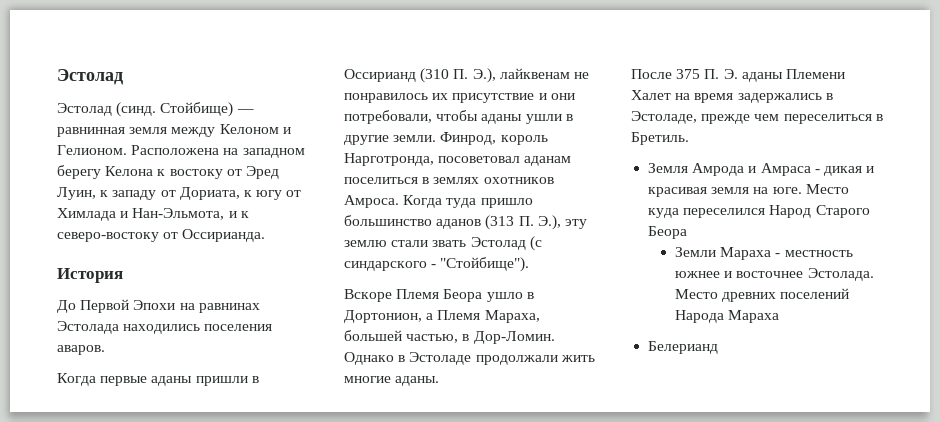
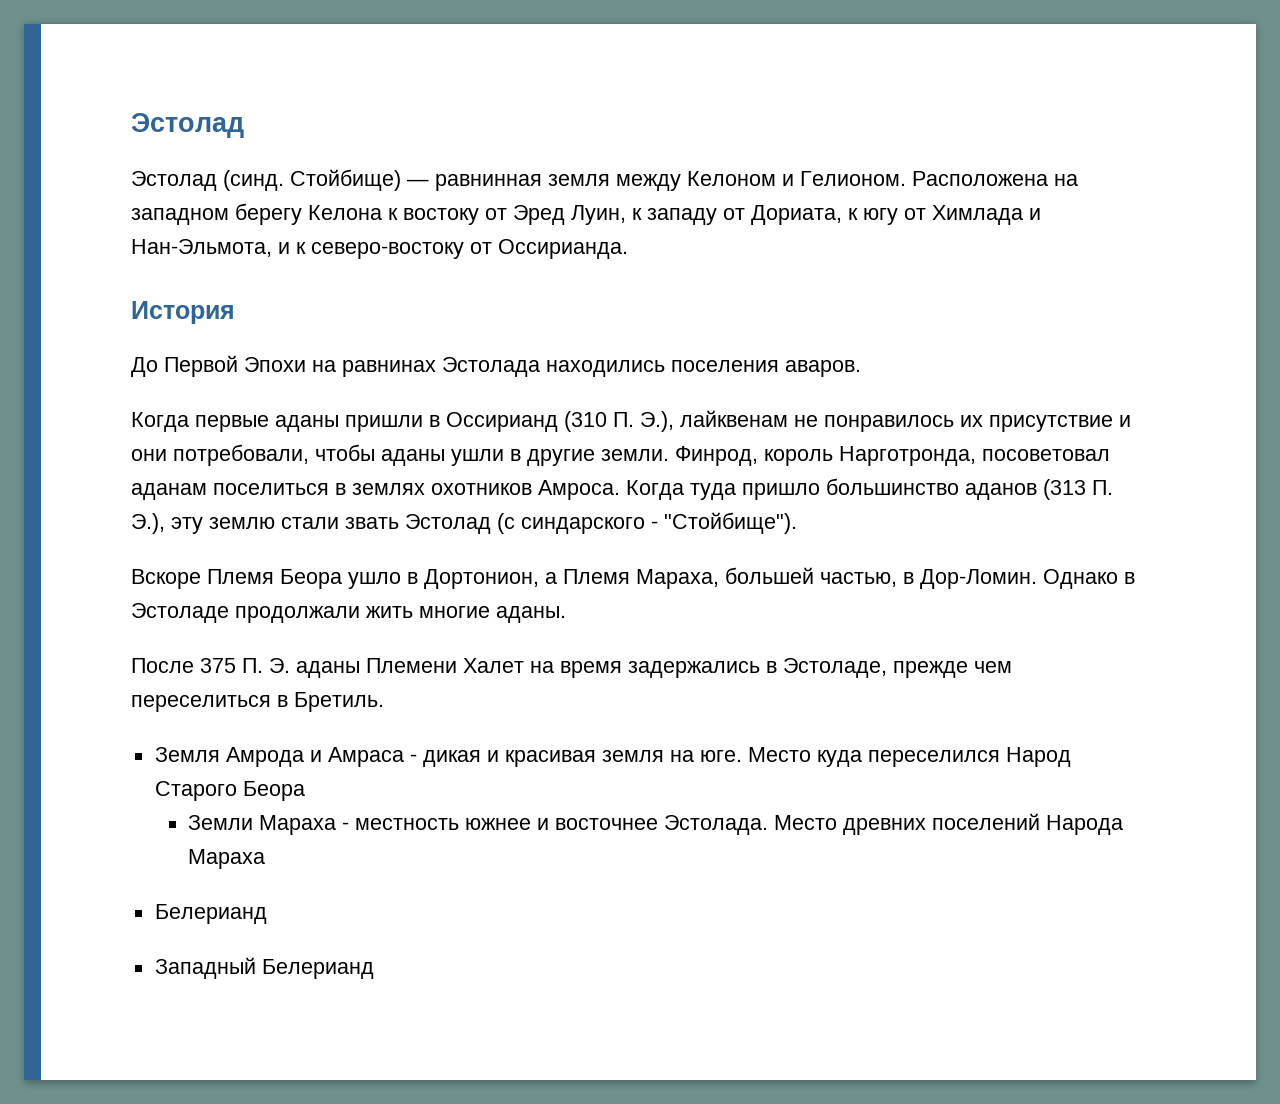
(719, 347) none -> [154,957,374,979] // Западный Белерианд

